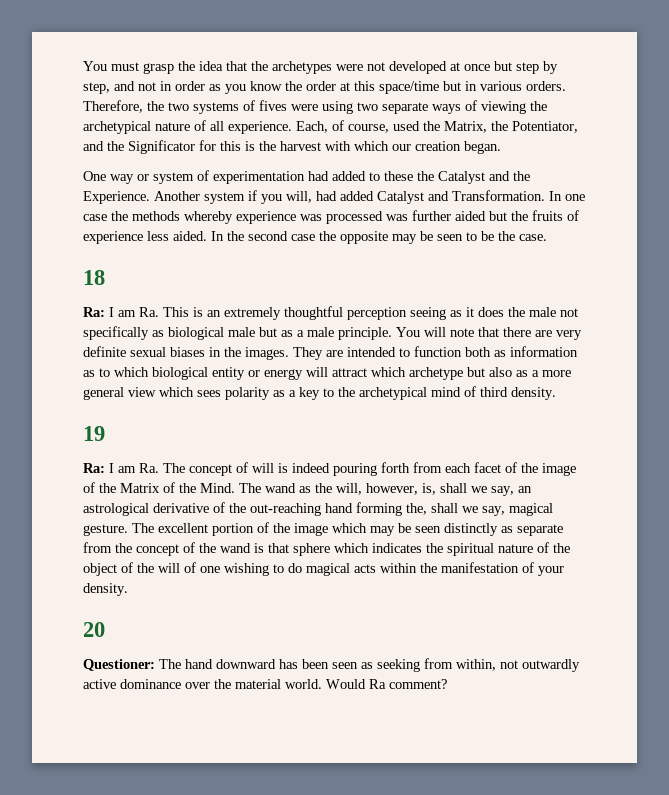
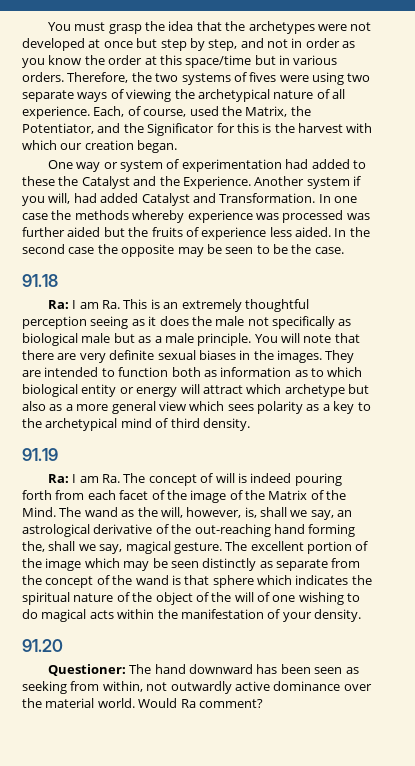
[83,270,105,285] 18 -> [22,274,58,287] 91.18
[83,426,105,441] 19 -> [22,448,58,461] 91.19
[83,622,105,637] 20 -> [22,639,63,652] 91.20

